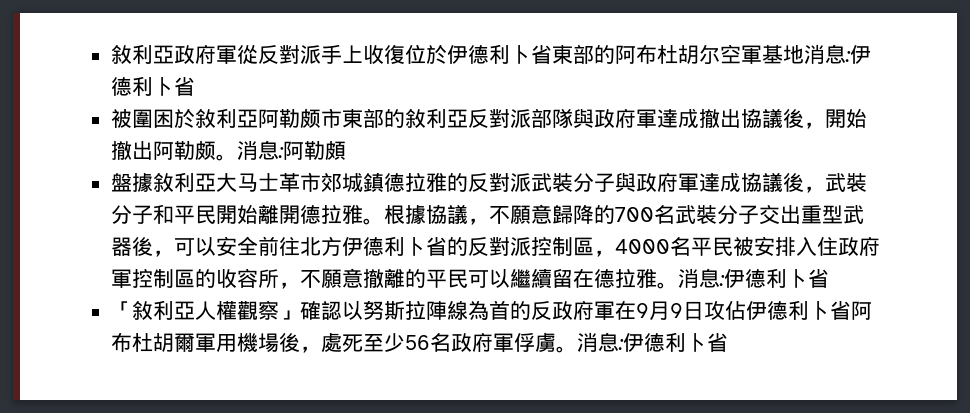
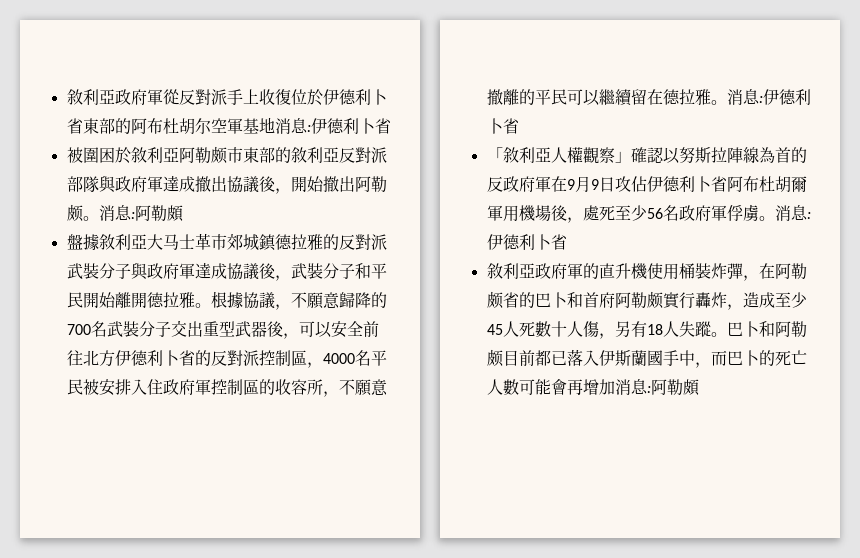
(728, 342) none -> [486,263,807,281] [486,291,807,310] [486,321,807,339] [486,349,807,368] [486,379,700,396] // 敘利亞政府軍的直升機使用桶裝炸彈，在阿勒颇省的巴卜和首府阿勒颇實行轟炸，造成至少45人死數十人傷，另有18人失蹤。巴卜和阿勒颇目前都已落入伊斯蘭國手中，而巴卜的死亡人數可能會再增加消息:阿勒頗

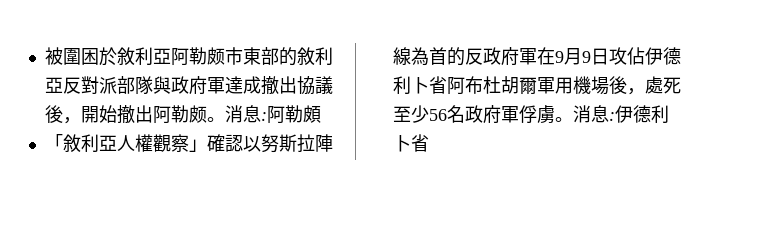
[66,89,387,106] [66,117,391,135] 敘利亞政府軍從反對派手上收復位於伊德利卜省東部的阿布杜胡尔空軍基地消息:伊德利卜省 // -> (44, 56) none
[66,233,387,251] [66,262,387,281] [66,291,387,310] [66,320,379,339] [66,350,387,368] [66,379,388,397] [486,89,811,106] [486,118,519,134] // 盤據敘利亞大马士革市郊城鎮德拉雅的反對派武裝分子與政府軍達成協議後，武裝分子和平民開始離開德拉雅。根據協議，不願意歸降的700名武裝分子交出重型武器後，可以安全前往北方伊德利卜省的反對派控制區，4000名平民被安排入住政府軍控制區的收容所，不願意撤離的平民可以繼續留在德拉雅。消息:伊德利卜省 -> (321, 114) none
[486,263,807,281] [486,291,807,310] [486,321,807,339] [486,349,807,368] [486,379,700,396] // 敘利亞政府軍的直升機使用桶裝炸彈，在阿勒颇省的巴卜和首府阿勒颇實行轟炸，造成至少45人死數十人傷，另有18人失蹤。巴卜和阿勒颇目前都已落入伊斯蘭國手中，而巴卜的死亡人數可能會再增加消息:阿勒頗 -> (429, 143) none

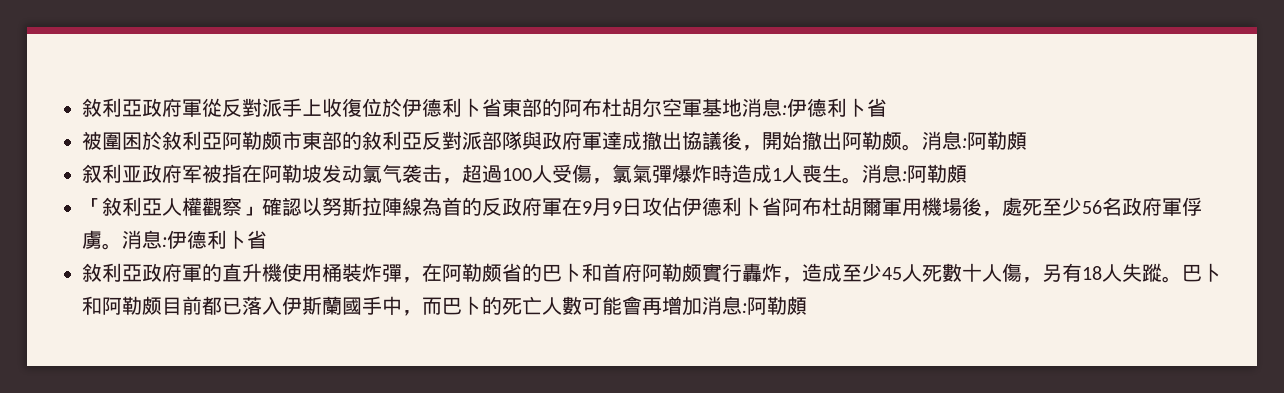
(44, 56) none -> [82,98,887,117] 敘利亞政府軍從反對派手上收復位於伊德利卜省東部的阿布杜胡尔空軍基地消息:伊德利卜省 //
(321, 114) none -> [82,164,967,184] // 叙利亚政府军被指在阿勒坡发动氯气袭击，超過100人受傷，氯氣彈爆炸時造成1人喪生。消息:阿勒頗
(429, 143) none -> [82,263,1222,283] [82,296,807,316] // 敘利亞政府軍的直升機使用桶裝炸彈，在阿勒颇省的巴卜和首府阿勒颇實行轟炸，造成至少45人死數十人傷，另有18人失蹤。巴卜和阿勒颇目前都已落入伊斯蘭國手中，而巴卜的死亡人數可能會再增加消息:阿勒頗

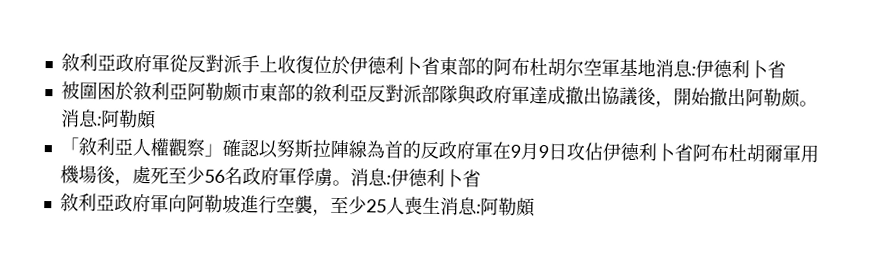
[82,164,967,184] // 叙利亚政府军被指在阿勒坡发动氯气袭击，超過100人受傷，氯氣彈爆炸時造成1人喪生。消息:阿勒頗 -> (157, 119) none
[202,263,1222,283] [82,296,702,316] 的直升機使用桶裝炸彈，在阿勒颇省的巴卜和首府阿勒颇實行轟炸，造成至少45人死數十人傷，另有18人失蹤。巴卜和阿勒颇目前都已落入伊斯蘭國手中，而巴卜的死亡人數可能會再增加 -> [167,194,441,216] 向阿勒坡進行空襲，至少25人喪生

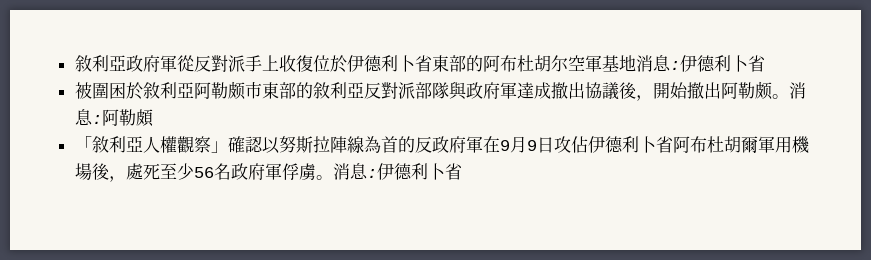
[59,193,536,217] // 敘利亞政府軍向阿勒坡進行空襲，至少25人喪生消息:阿勒頗 -> (462, 171) none

